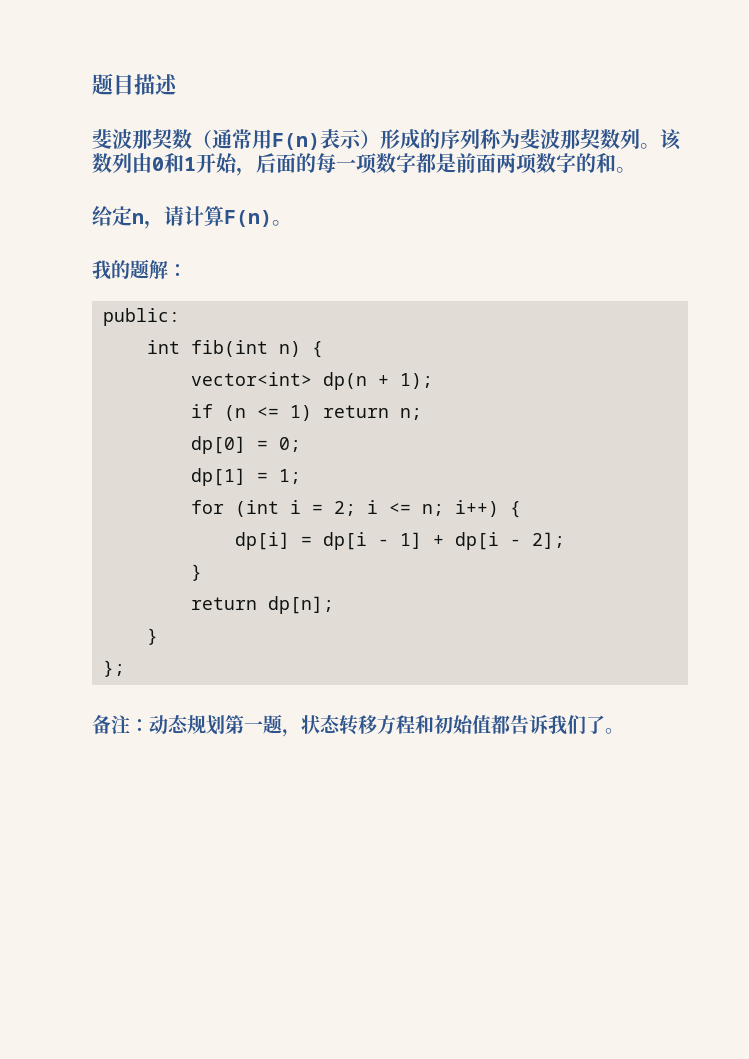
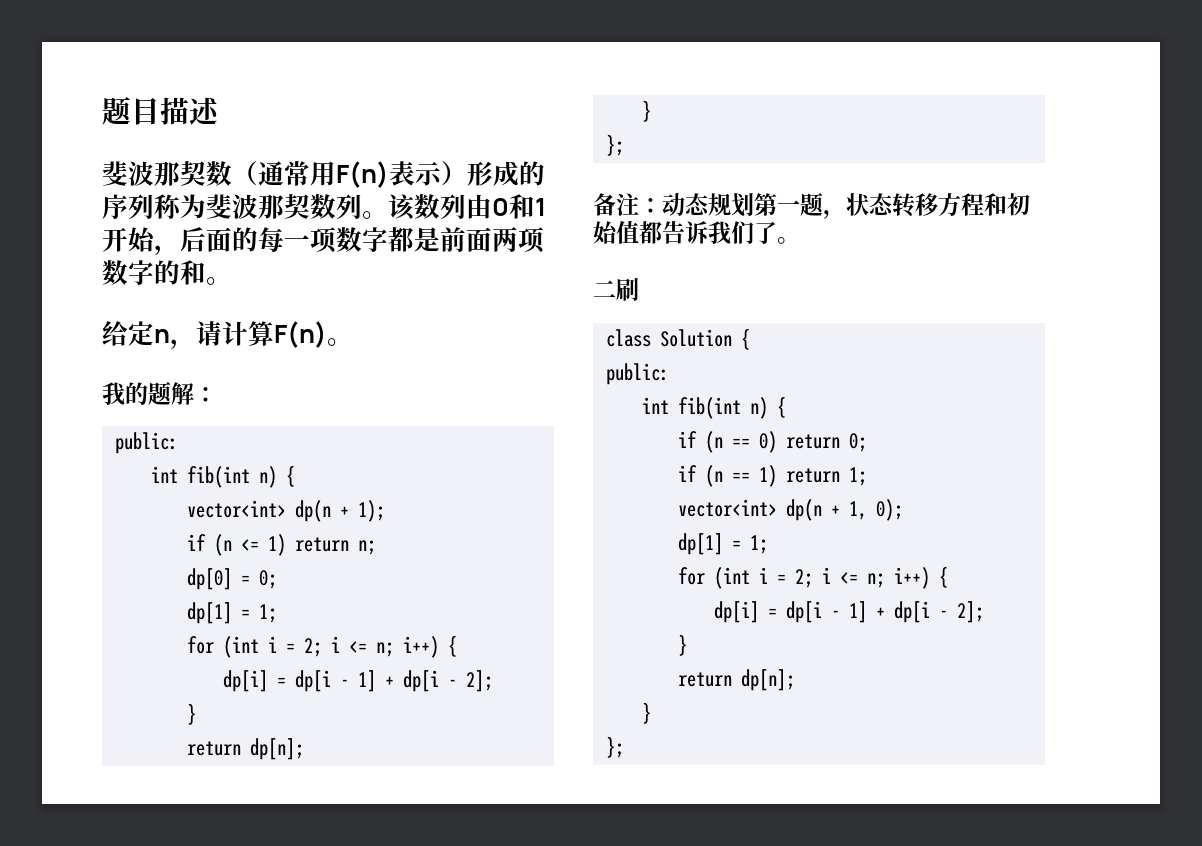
(624, 731) none -> [593,278,639,301] [605,328,750,350] [605,363,669,385] [641,396,786,419] [677,431,867,453] [677,465,867,487] [677,499,903,521] [677,533,768,555] [677,566,948,589] [713,601,984,623] [677,634,687,656] [677,669,795,691] [641,702,651,724] [605,736,624,758] // 二刷 // class Solution { // public: // int fib(int n) { // if (n == 0) return 0; // if (n == 1) return 1; // vector<int> dp(n + 1, 0); // dp[1] = 1; // for (int i = 2; i <= n; i++) { // dp[i] = dp[i - 1] + dp[i - 2]; // } // return dp[n]; // } // };

